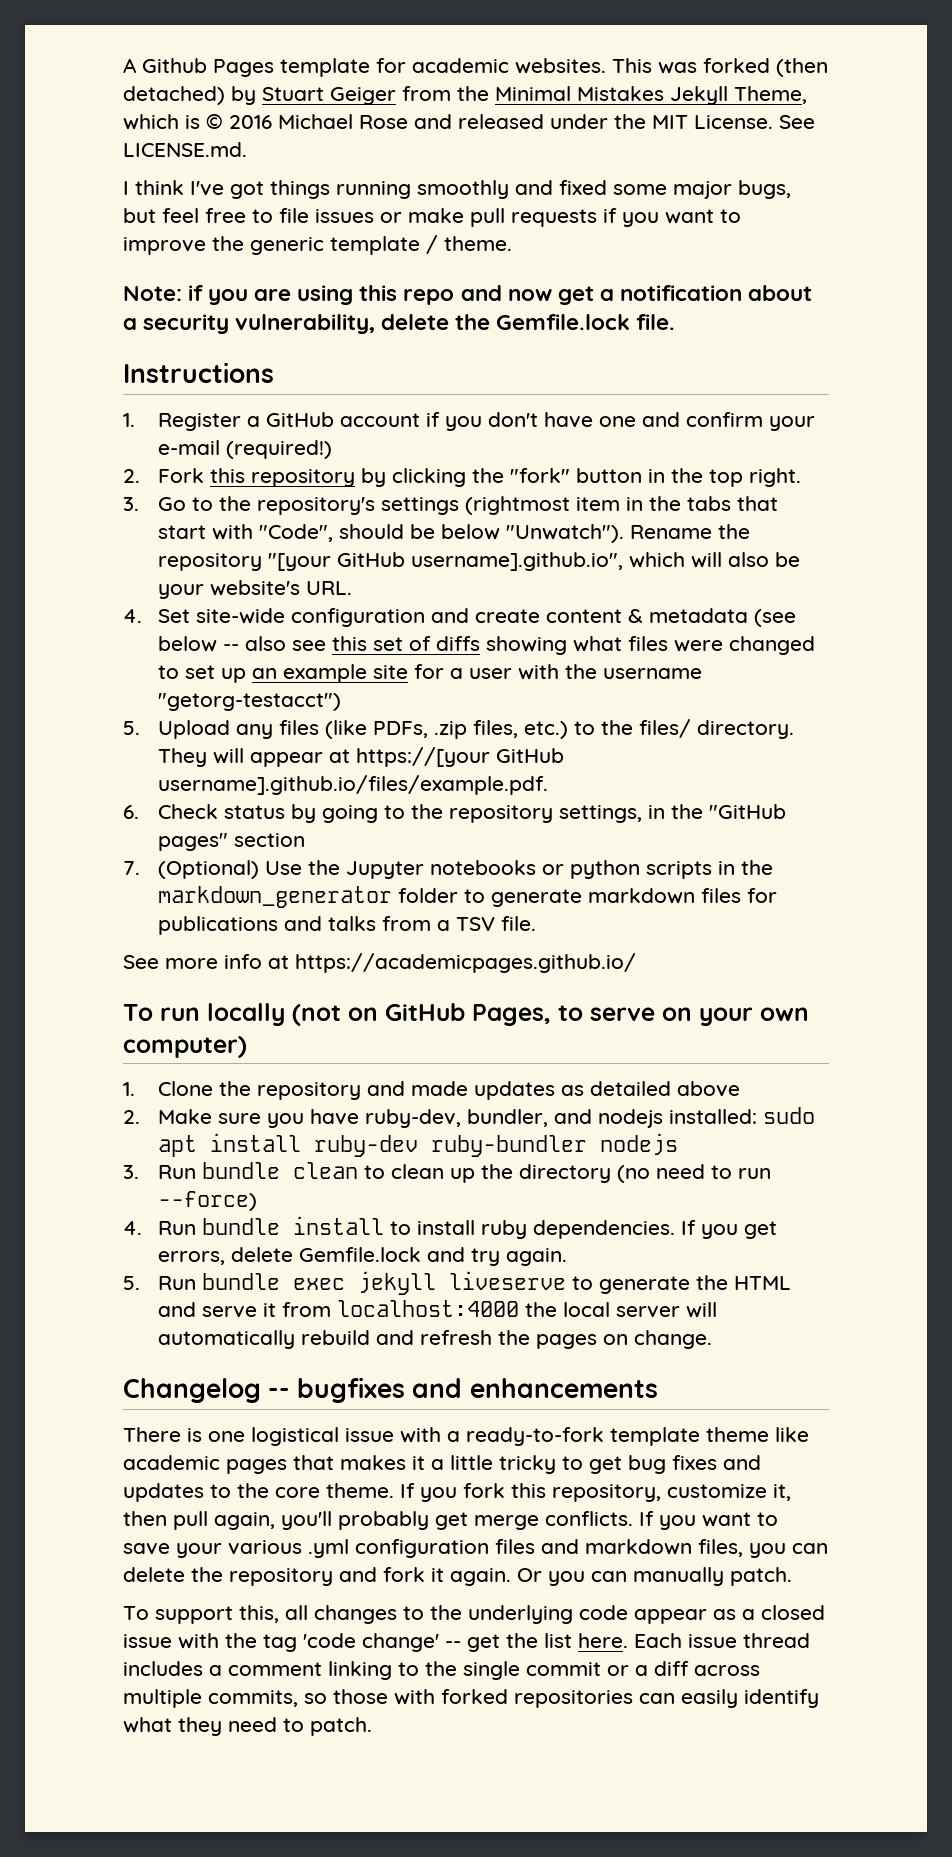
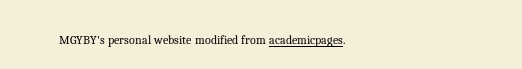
[123,58,828,77] [123,86,807,105] [123,114,815,130] [123,142,247,157] [123,180,791,199] [123,208,741,227] [123,235,512,255] [123,285,812,305] [123,314,676,334] [123,362,274,383] [123,412,816,431] [158,440,333,459] [123,468,802,487] [123,496,779,515] [158,524,751,543] [158,552,801,571] [158,580,353,599] [123,608,797,627] [158,636,816,655] [158,664,703,683] [158,693,342,711] [123,719,795,739] [158,747,565,767] [158,775,549,795] [123,804,787,823] [158,833,306,851] [123,860,774,879] [158,886,778,908] [158,916,537,935] [123,953,636,973] [123,1003,809,1026] [123,1036,247,1058] [123,1081,741,1100] [123,1107,816,1128] [158,1133,679,1157] [123,1162,772,1183] [158,1191,258,1211] [123,1216,778,1239] [158,1247,568,1266] [123,1271,792,1295] [158,1300,718,1318] [158,1330,713,1349] [123,1377,658,1403] [123,1427,809,1446] [123,1455,761,1474] [123,1483,791,1502] [123,1511,778,1530] [123,1539,828,1558] [123,1567,792,1586] [123,1605,825,1624] [123,1633,810,1652] [123,1661,760,1680] [123,1689,819,1708] [123,1717,372,1736] A Github Pages template for academic websites. This was forked (then detached) by Stuart Geiger from the Minimal Mistakes Jekyll Theme, which is © 2016 Michael Rose and released under the MIT License. See LICENSE.md. // I think I've got things running smoothly and fixed some major bugs, but feel free to file issues or make pull requests if you want to improve the generic template / theme. // Note: if you are using this repo and now get a notification about a security vulnerability, delete the Gemfile.lock file. // Instructions // 1. Register a GitHub account if you don't have one and confirm your e-mail (required!) // 2. Fork this repository by clicking the "fork" button in the top right. // 3. Go to the repository's settings (rightmost item in the tabs that start with "Code", should be below "Unwatch"). Rename the repository "[your GitHub username].github.io", which will also be your website's URL. // 4. Set site-wide configuration and create content & metadata (see below -- also see this set of diffs showing what files were changed to set up an example site for a user with the username "getorg-testacct") // 5. Upload any files (like PDFs, .zip files, etc.) to the files/ directory. They will appear at https://[your GitHub username].github.io/files/example.pdf. // 6. Check status by going to the repository settings, in the "GitHub pages" section // 7. (Optional) Use the Jupyter notebooks or python scripts in the markdown_generator folder to generate markdown files for publications and talks from a TSV file. // See more info at https://academicpages.github.io/ // To run locally (not on GitHub Pages, to serve on your own computer) // 1. Clone the repository and made updates as detailed above // 2. Make sure you have ruby-dev, bundler, and nodejs installed: sudo apt install ruby-dev ruby-bundler nodejs // 3. Run bundle clean to clean up the directory (no need to run --force) // 4. Run bundle install to install ruby dependencies. If you get errors, delete Gemfile.lock and try again. // 5. Run bundle exec jekyll liveserve to generate the HTML and serve it from localhost:4000 the local server will automatically rebuild and refresh the pages on change. // Changelog -- bugfixes and enhancements // There is one logistical issue with a ready-to-fork template theme like academic pages that makes it a little tricky to get bug fixes and updates to the core theme. If you fork this repository, customize it, then pull again, you'll probably get merge conflicts. If you want to save your various .yml configuration files and markdown files, you can delete the repository and fork it again. Or you can manually patch. // To support this, all changes to the underlying code appear as a closed issue with the tag 'code change' -- get the list here. Each issue thread includes a comment linking to the single commit or a diff across multiple commits, so those with forked repositories can easily identify what they need to patch. -> [59,35,346,47] MGYBY's personal website modified from academicpages.

